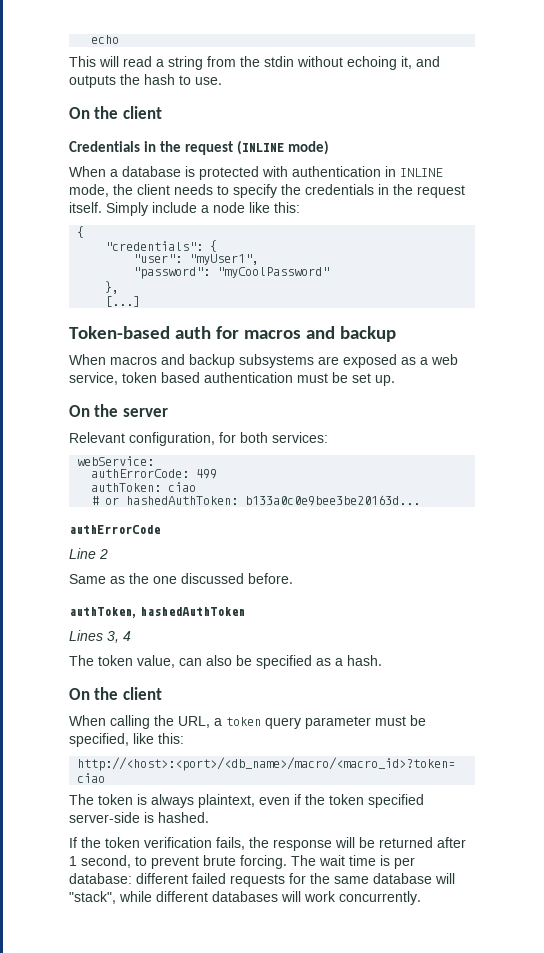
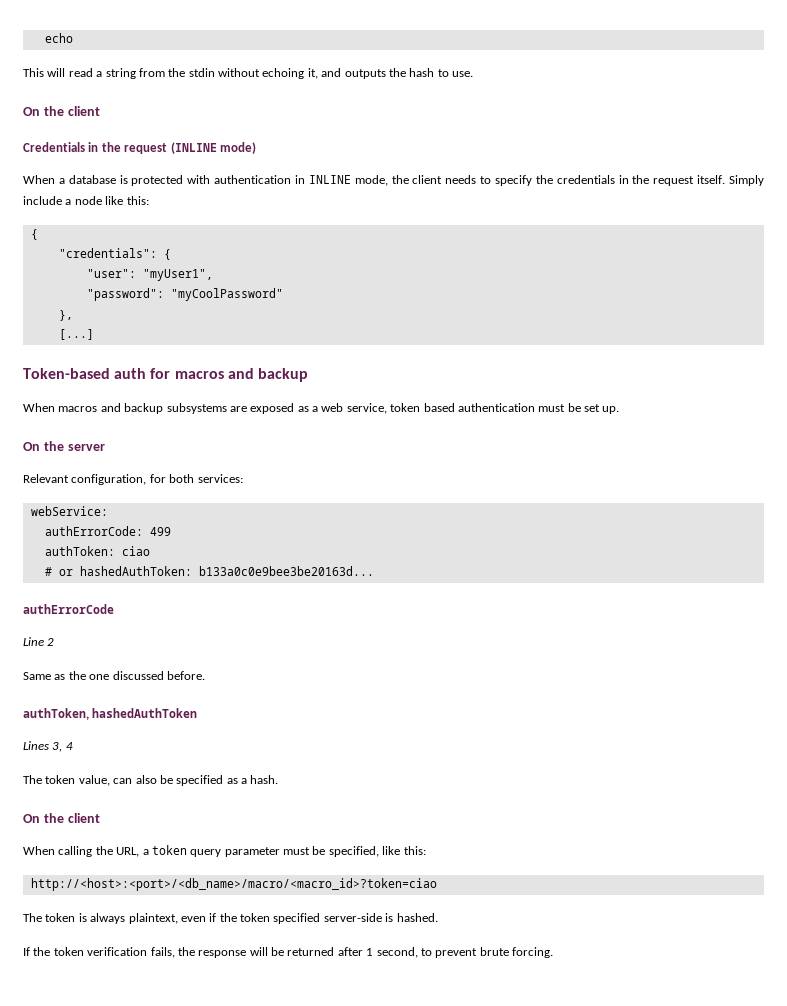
[291,855,415,869] [69,873,455,887] [69,891,421,905] The wait time is per database: different failed requests for the same database will "stack", while different databases will work concurrently. -> (553, 952) none

